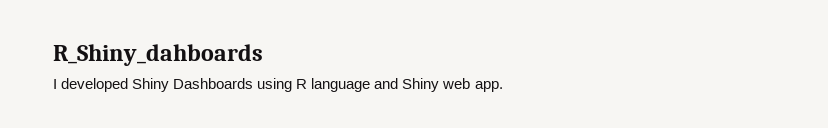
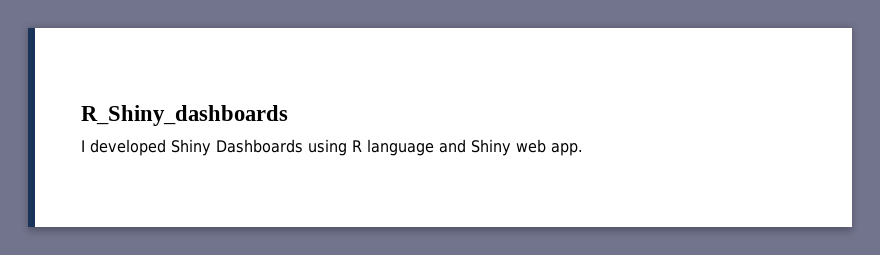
[53,44,263,66] R_Shiny_dahboards -> [81,105,288,126] R_Shiny_dashboards

